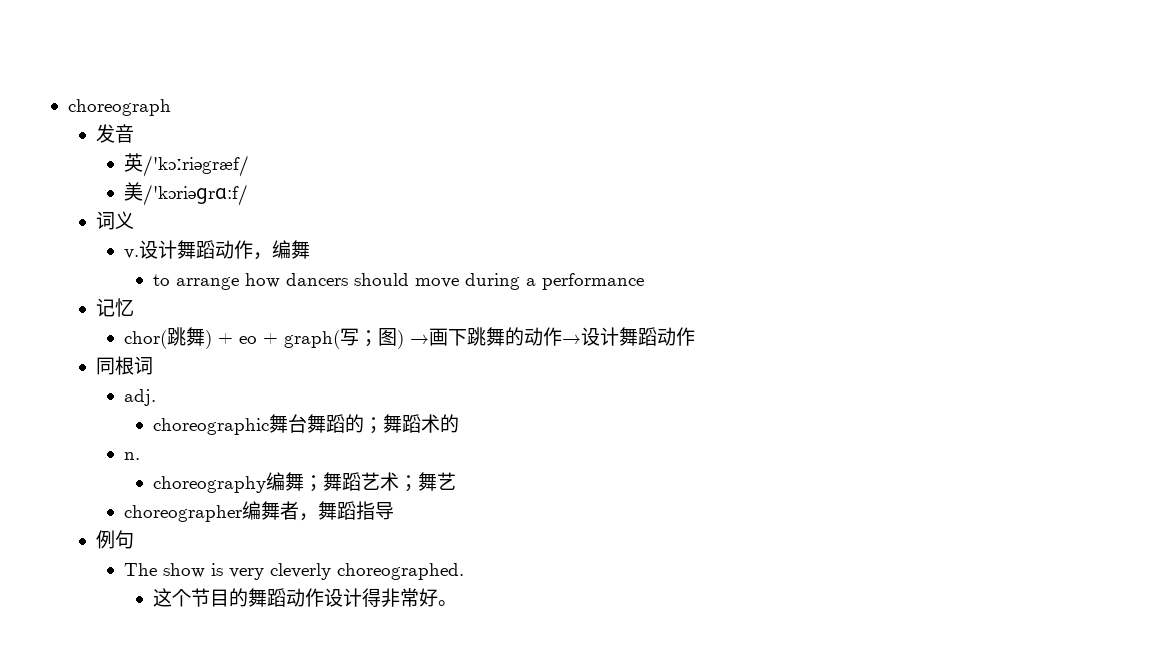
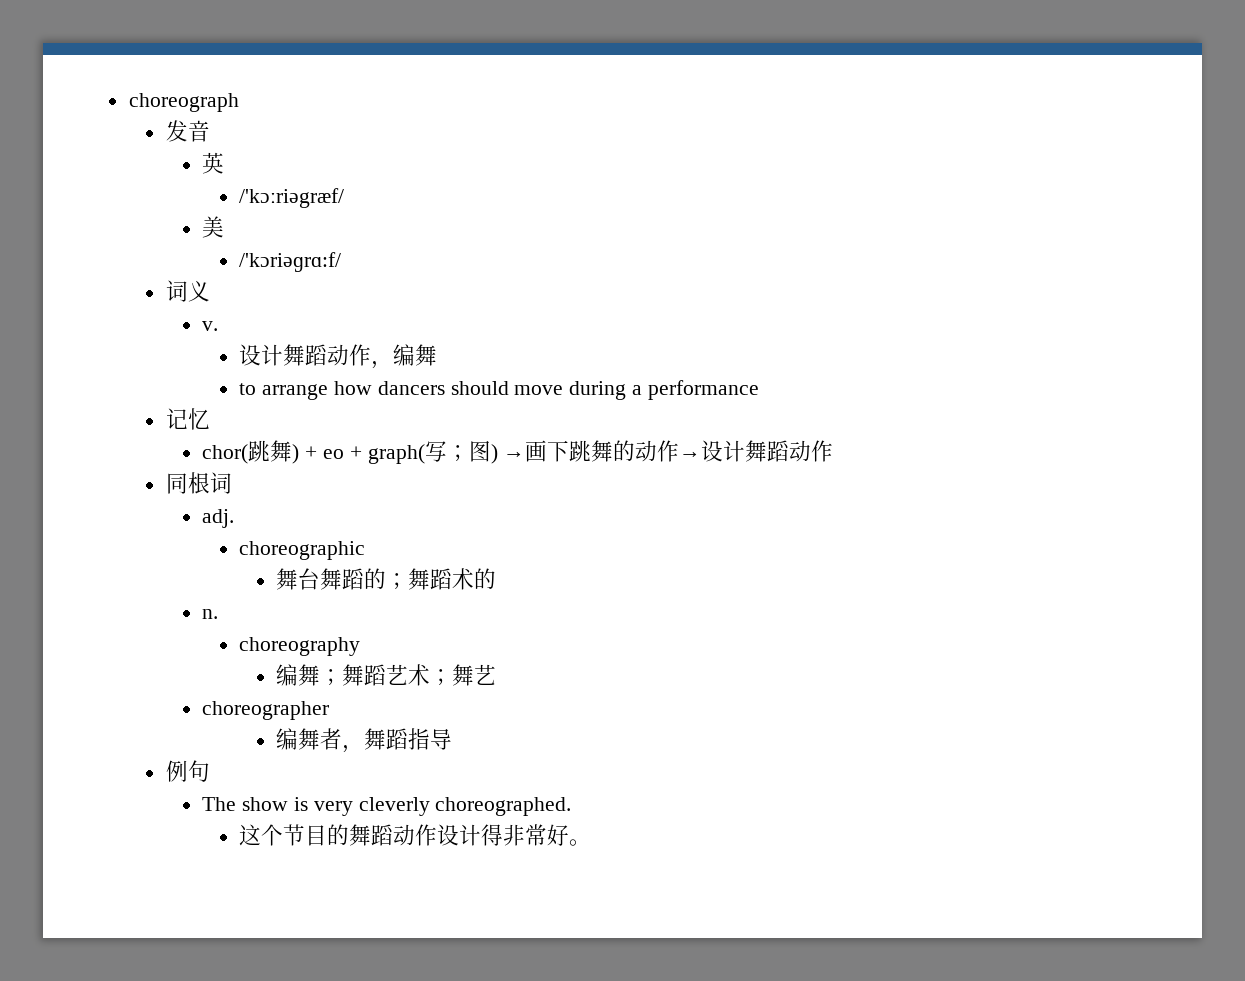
(144, 162) none -> (225, 163) //
(144, 191) none -> (225, 227) //
(140, 254) none -> (219, 326) //
(269, 426) none -> (366, 550) //
(266, 484) none -> (361, 646) //
(243, 513) none -> (330, 710) //

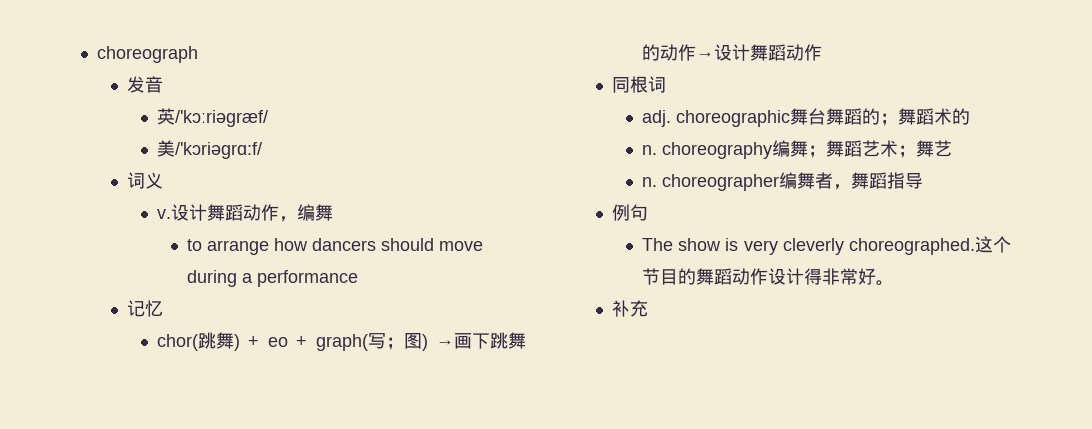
(225, 163) // -> (175, 116) none
(225, 227) // -> (175, 148) none
(219, 326) // -> (171, 214) none
(235, 518) // -> (671, 118) none
(366, 550) // -> (790, 118) none
(219, 614) // -> (657, 150) none
(361, 646) // -> (772, 150) none
(497, 674) none -> [641,177,657,187] n.
(330, 710) // -> (779, 182) none
(572, 806) // -> (975, 246) none
(592, 842) none -> [611,300,648,317] // 补充

